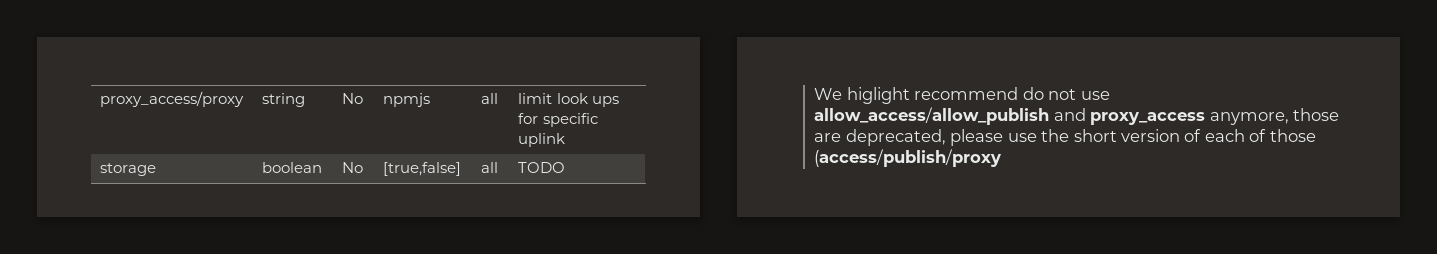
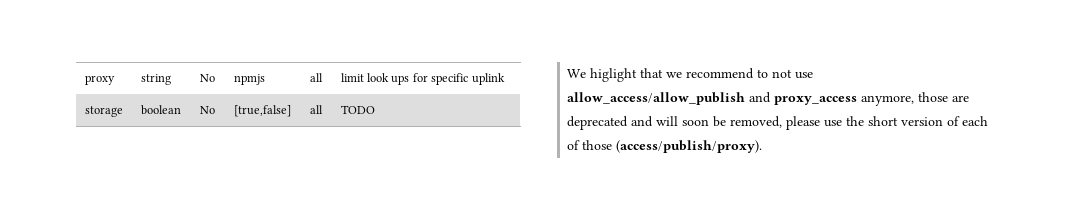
[100,91,245,107] proxy_access/proxy -> [84,75,115,85] proxy
[914,87,1044,100] recommend do -> [640,68,769,79] that we recommend to
[845,129,946,146] deprecated, -> [567,116,783,130] deprecated and will soon be removed,
[814,149,1002,167] (access/publish/proxy -> [616,140,763,153] (access/publish/proxy).

